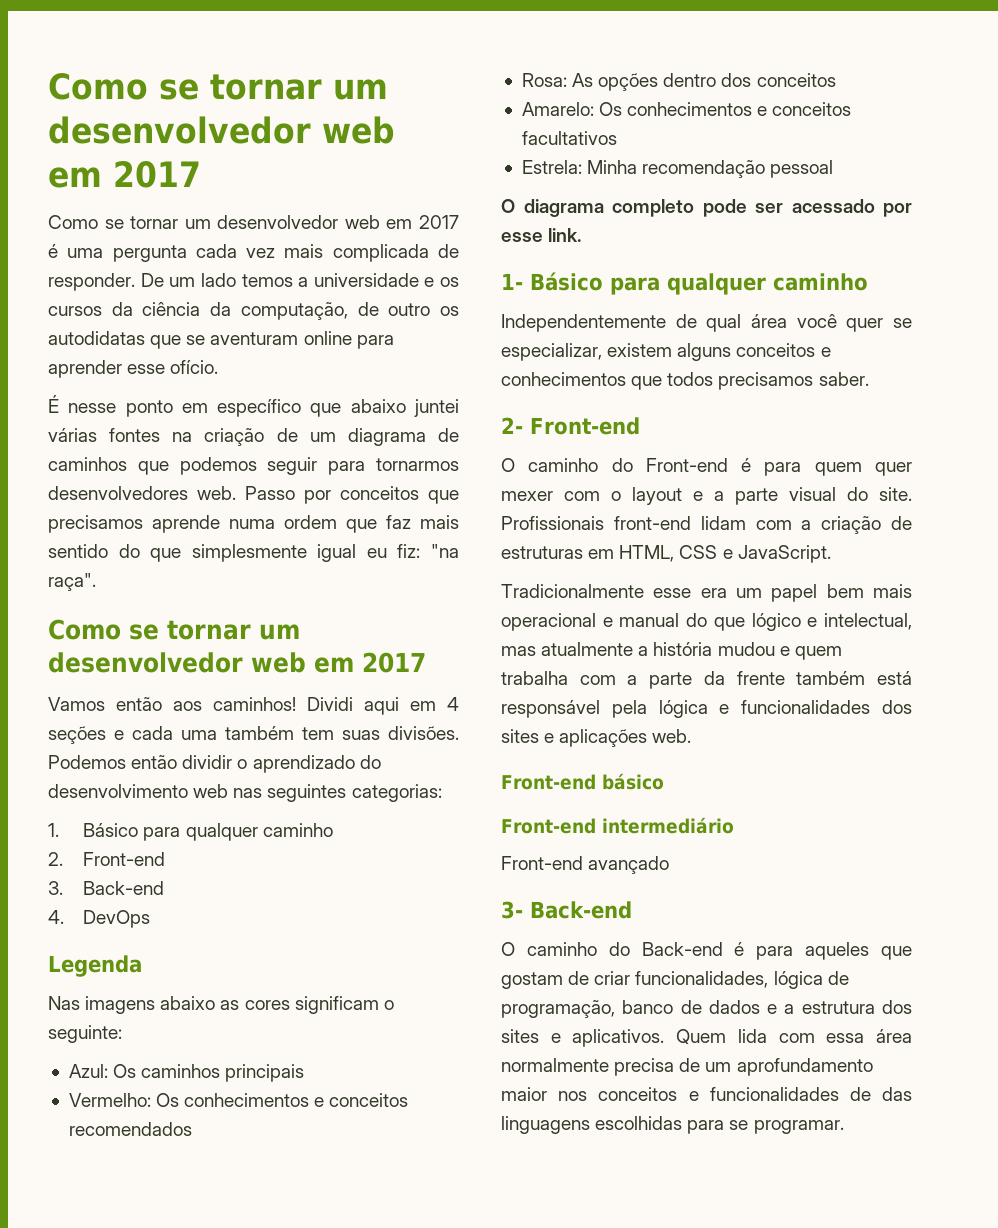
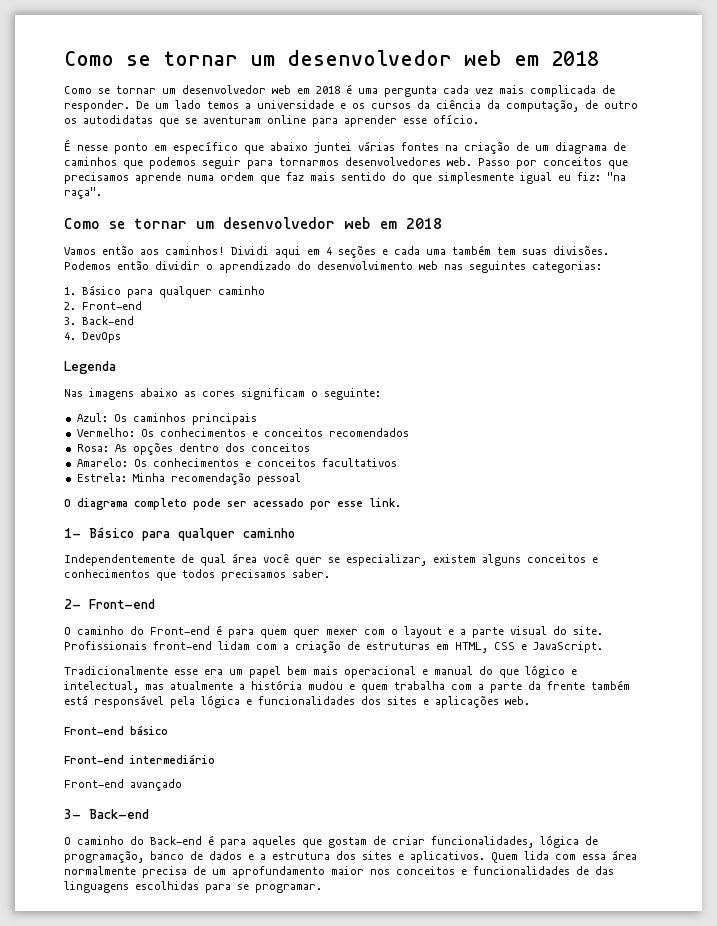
[48,73,388,100] [48,116,395,144] [48,161,201,188] [48,215,459,229] Como se tornar um desenvolvedor web em 2017 // Como se tornar um desenvolvedor web em 2017 -> [64,50,599,66] [64,85,340,94] Como se tornar um desenvolvedor web em 2018 // Como se tornar um desenvolvedor web em 2018
[362,652,426,673] 2017 -> [406,218,442,229] 2018

